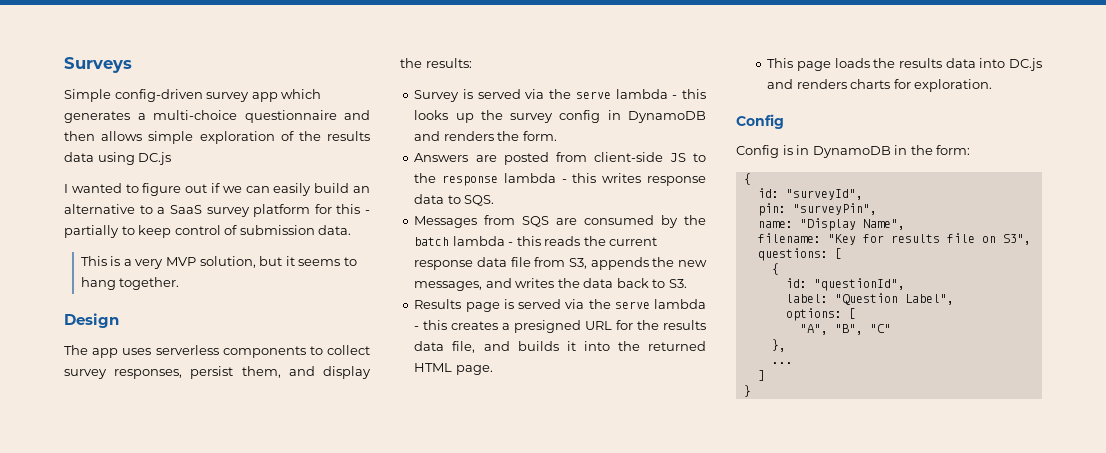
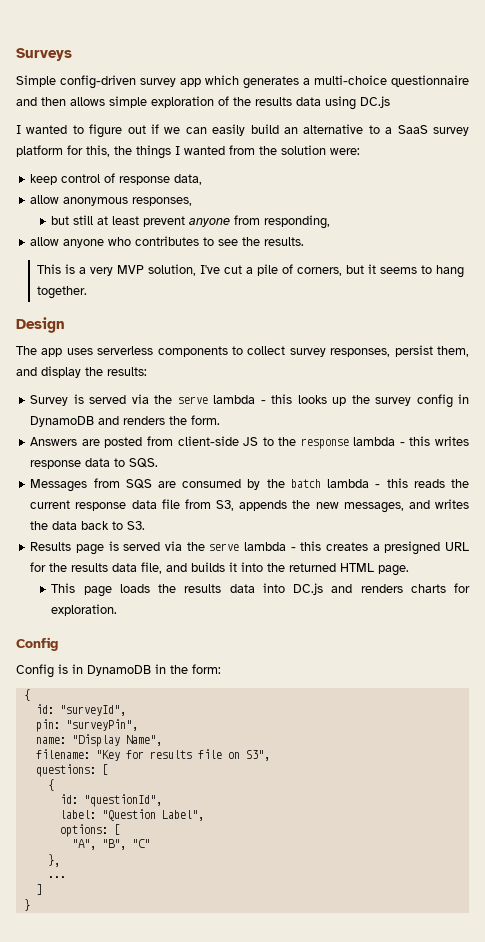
[336,204,370,214] [64,225,352,238] this - partially to keep control of submission data. -> [86,145,360,159] [30,173,203,185] [30,195,193,206] [51,215,331,229] [30,236,305,248] this, the things I wanted from the solution were: // keep control of response data, // allow anonymous responses, // but still at least prevent anyone from responding, // allow anyone who contributes to see the results.
(256, 262) none -> [200,264,343,276] I've cut a pile of corners,

